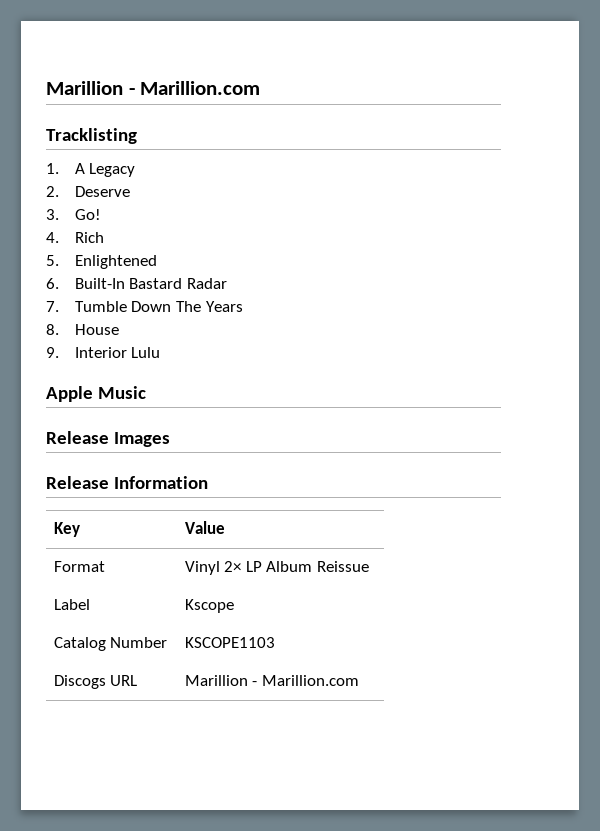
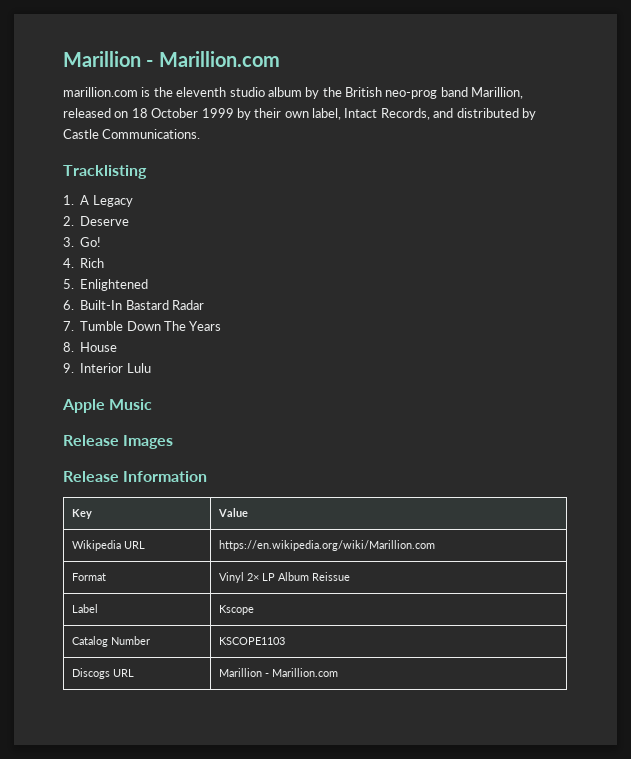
[46,81,261,95] Marillion - Marillion.com -> [63,51,280,67] [63,87,524,99] [63,108,536,120] [63,129,201,139] Marillion - Marillion.com // marillion.com is the eleventh studio album by the British neo-prog band Marillion, released on 18 October 1999 by their own label, Intact Records, and distributed by Castle Communications.
(225, 527) none -> [71,540,145,551] [218,540,435,551] // Wikipedia URL | https://en.wikipedia.org/wiki/Marillion.com

